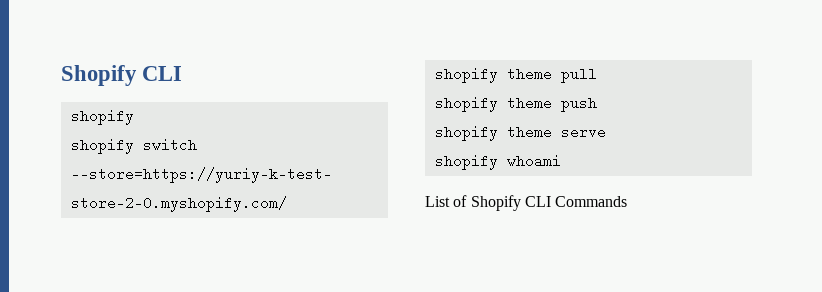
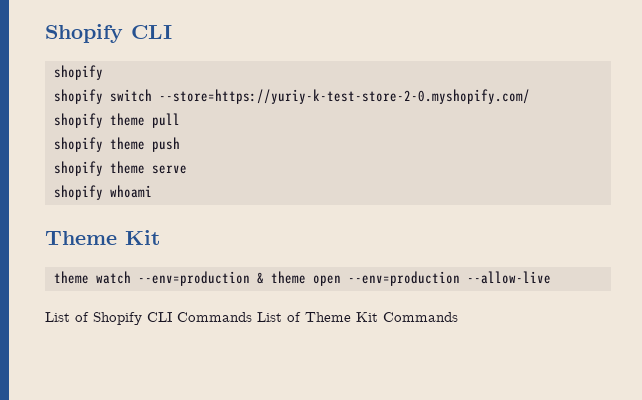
(561, 161) none -> [45,230,160,245] [53,271,551,286] // Theme Kit // theme watch --env=production & theme open --env=production --allow-live
(628, 201) none -> [257,312,458,322] List of Theme Kit Commands

